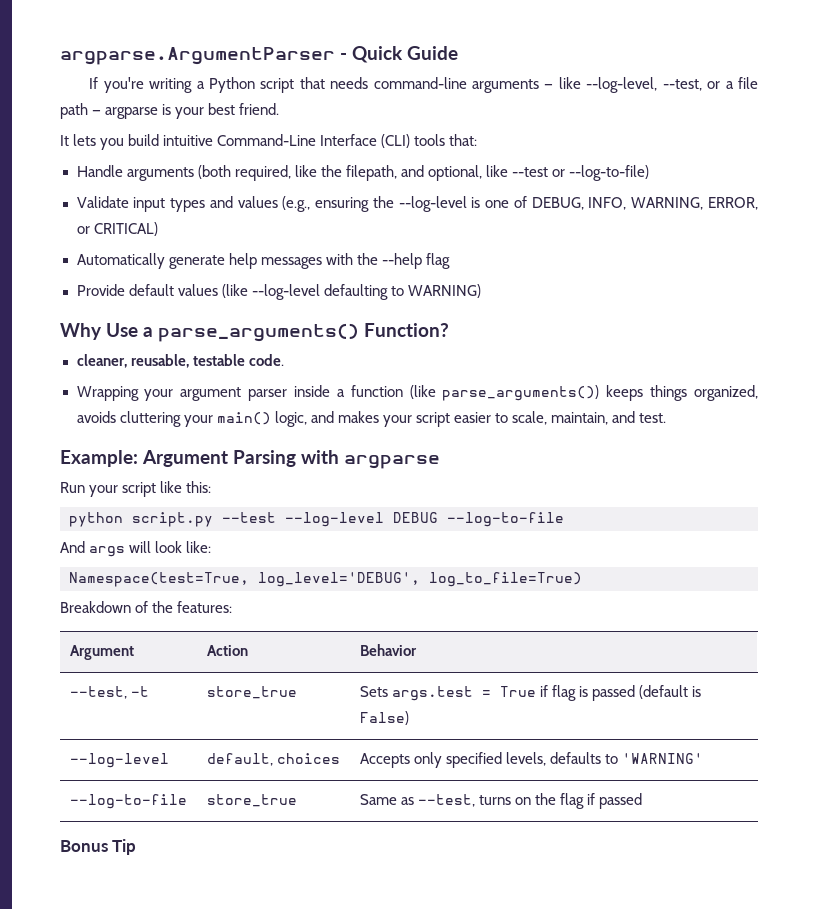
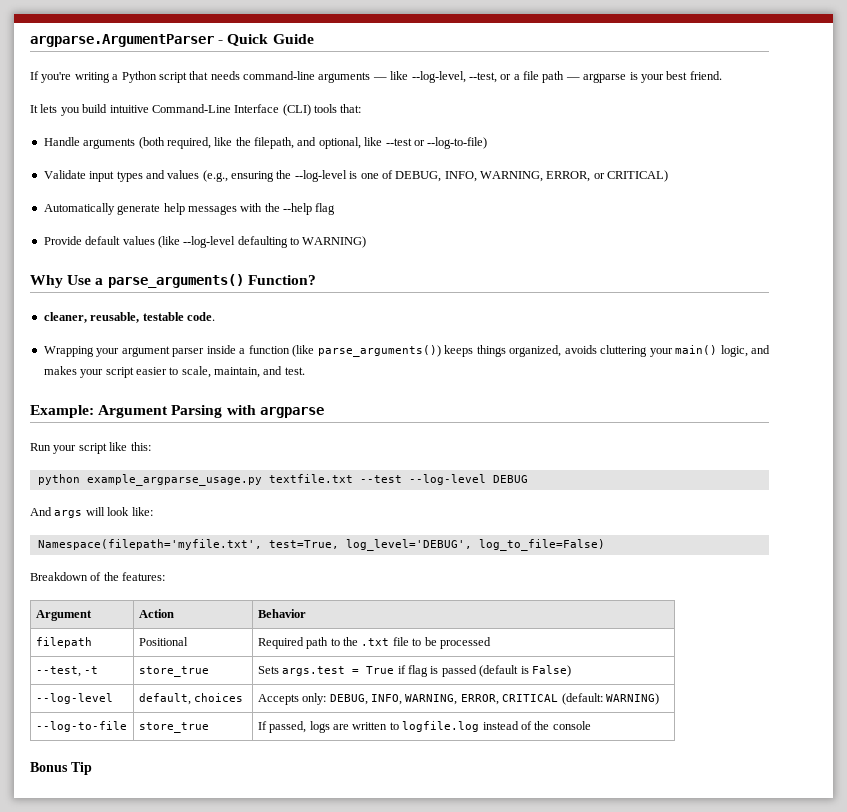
[132,512,213,527] script.py -> [86,474,353,486] example_argparse_usage.py textfile.txt
[447,512,564,527] --log-to-file -> (528, 479) none
[69,572,582,587] Namespace(test=True, log_level='DEBUG', log_to_file=True) -> [37,539,605,551] Namespace(filepath='myfile.txt', test=True, log_level='DEBUG', log_to_file=False)
(417, 650) none -> [35,637,92,648] [138,637,188,646] [257,637,491,649] // filepath | Positional | Required path to the .txt file to be processed
[413,752,703,768] [69,794,187,809] [206,794,297,807] [359,793,642,809] only specified levels, defaults to 'WARNING' // --log-to-file | store_true | Same as --test, turns on the flag if passed -> [302,693,659,705] [35,721,127,732] [138,722,209,733] [257,721,591,733] only: DEBUG, INFO, WARNING, ERROR, CRITICAL (default: WARNING) // --log-to-file | store_true | If passed, logs are written to logfile.log instead of the console

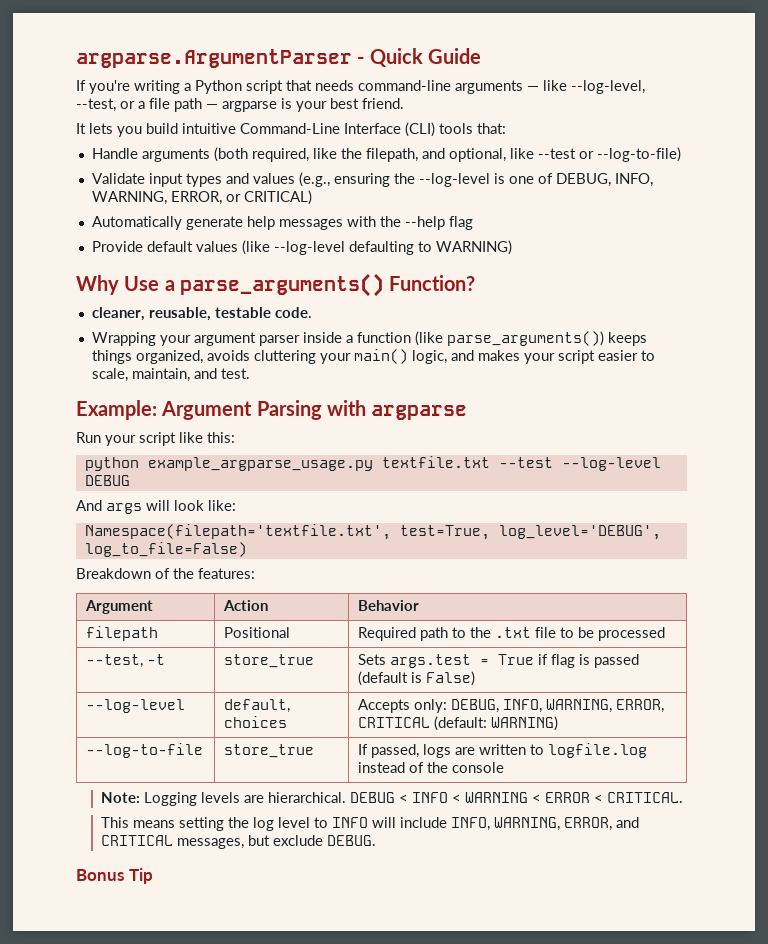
[37,539,262,550] Namespace(filepath='myfile.txt', -> [84,524,391,540] Namespace(filepath='textfile.txt',
(591, 725) none -> [100,792,683,806] [100,817,639,831] [100,835,376,849] // Note: Logging levels are hierarchical. DEBUG < INFO < WARNING < ERROR < CRITICAL. // This means setting the log level to INFO will include INFO, WARNING, ERROR, and CRITICAL messages, but exclude DEBUG.

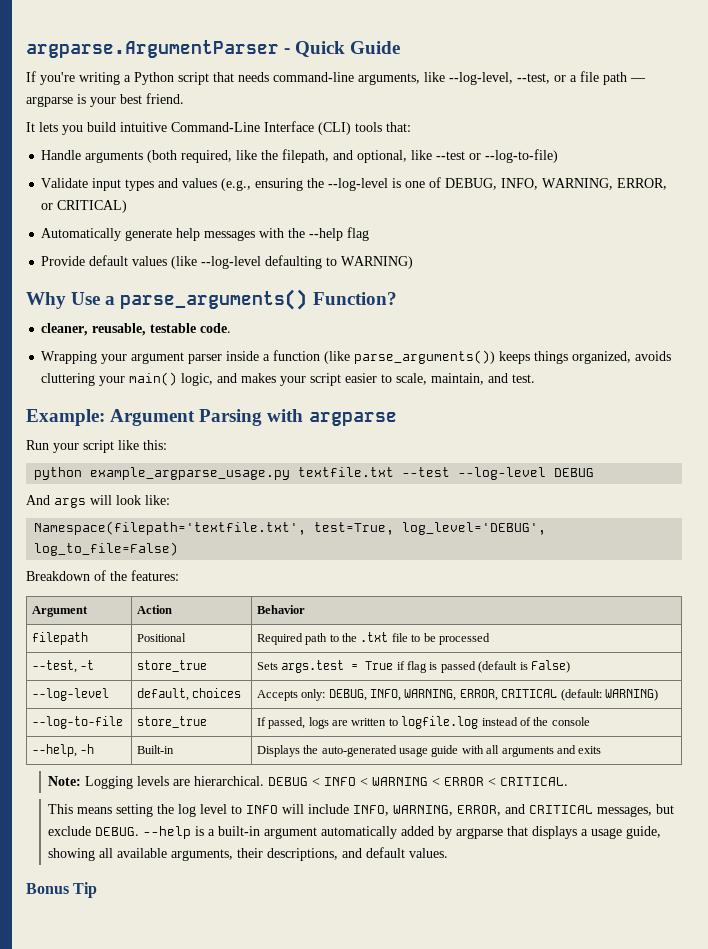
[455,80,539,94] arguments — -> [358,73,420,85] arguments,
(505, 767) none -> [31,744,95,757] [136,745,174,754] [256,745,602,757] // --help, -h | Built-in | Displays the auto-generated usage guide with all arguments and exits
(376, 840) none -> [143,826,662,839] [48,847,449,861] --help is a built-in argument automatically added by argparse that displays a usage guide, showing all available arguments, their descriptions, and default values.

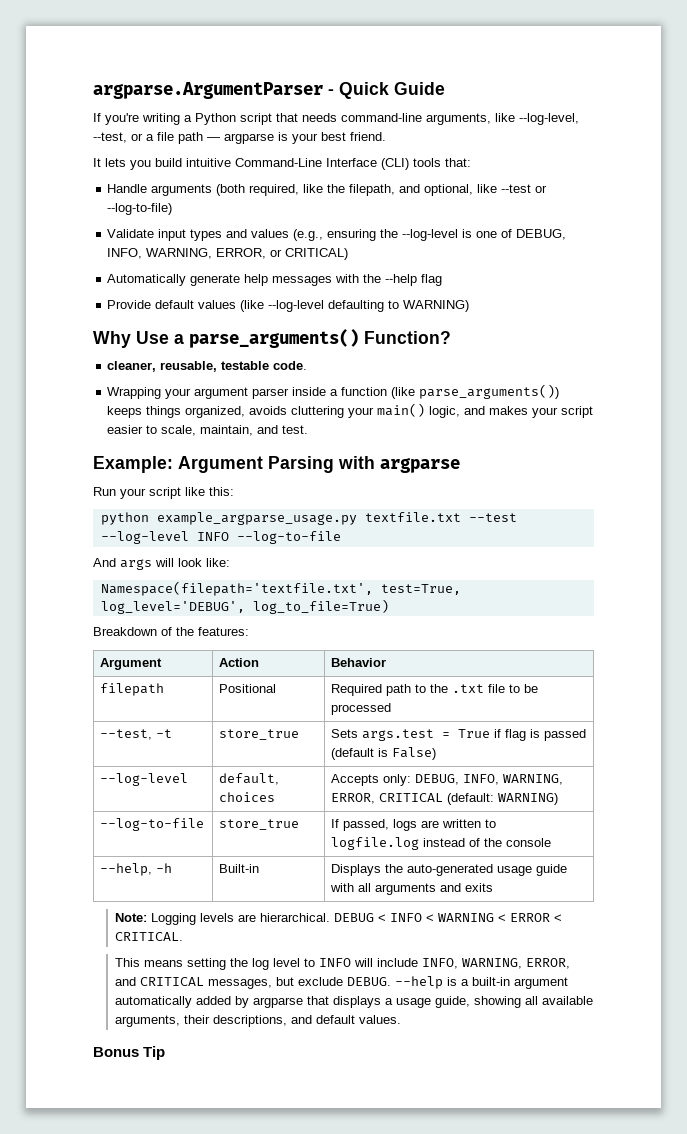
[554,468,595,477] DEBUG -> [196,531,341,544] INFO --log-to-file
[34,542,179,556] log_to_file=False) -> [252,599,389,614] log_to_file=True)

